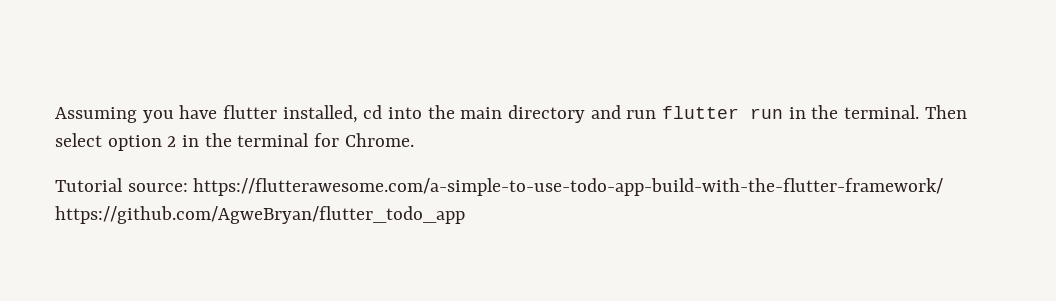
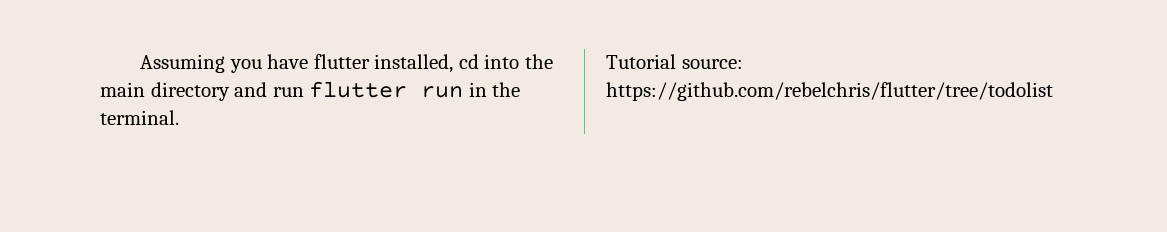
[924,105,967,119] [55,133,414,151] Then select option 2 in the terminal for Chrome. -> (179, 117) none
[193,178,944,196] [55,206,465,224] https://flutterawesome.com/a-simple-to-use-todo-app-build-with-the-flutter-framework/ https://github.com/AgweBryan/flutter_todo_app -> [606,82,1053,101] https://github.com/rebelchris/flutter/tree/todolist

